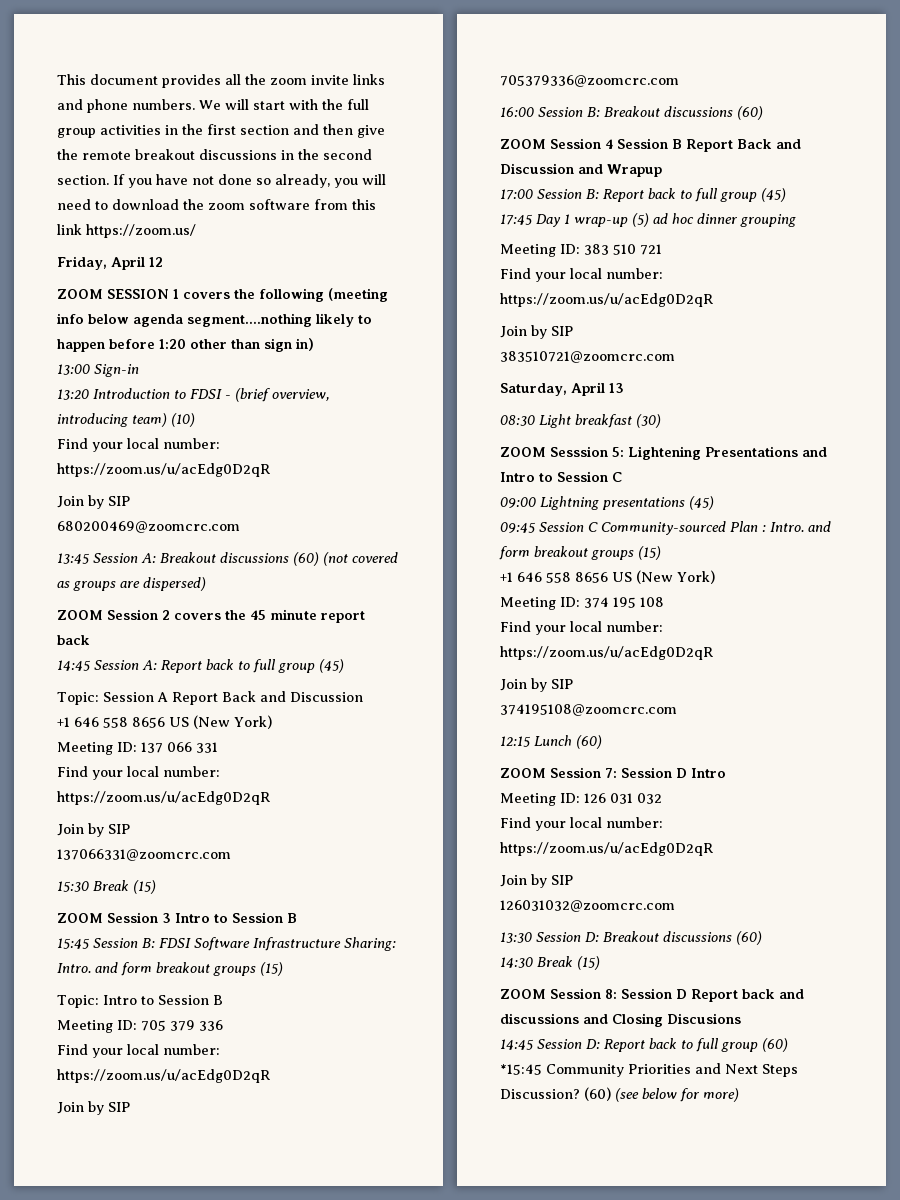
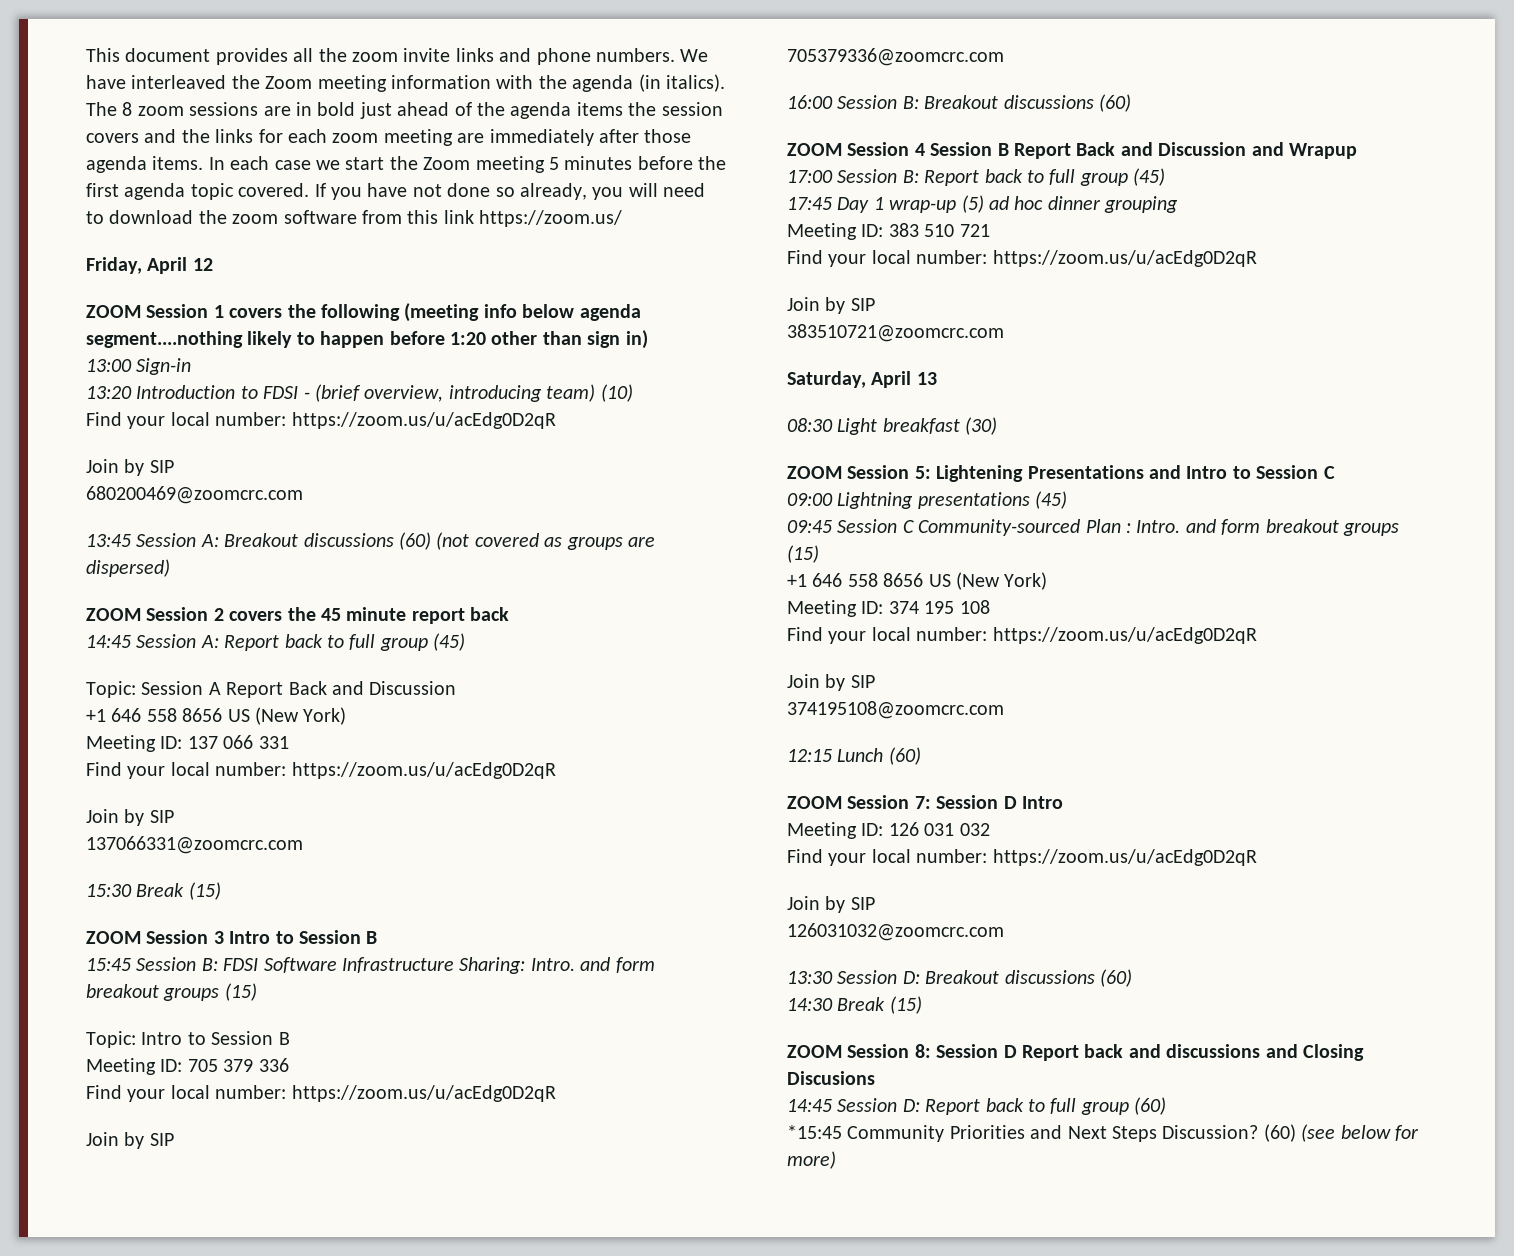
[225,99,369,110] [57,124,385,138] [57,149,372,160] [57,175,109,185] will start with the full group activities in the first section and then give the remote breakout discussions in the second section. -> [86,74,725,92] [86,102,723,119] [86,129,692,146] [86,156,727,173] [86,183,310,200] have interleaved the Zoom meeting information with the agenda (in italics). The 8 zoom sessions are in bold just ahead of the agenda items the session covers and the links for each zoom meeting are immediately after those agenda items. In each case we start the Zoom meeting 5 minutes before the first agenda topic covered.
[107,289,169,299] SESSION -> [146,304,209,318] Session
[550,446,608,457] Sesssion -> [847,465,910,479] Session

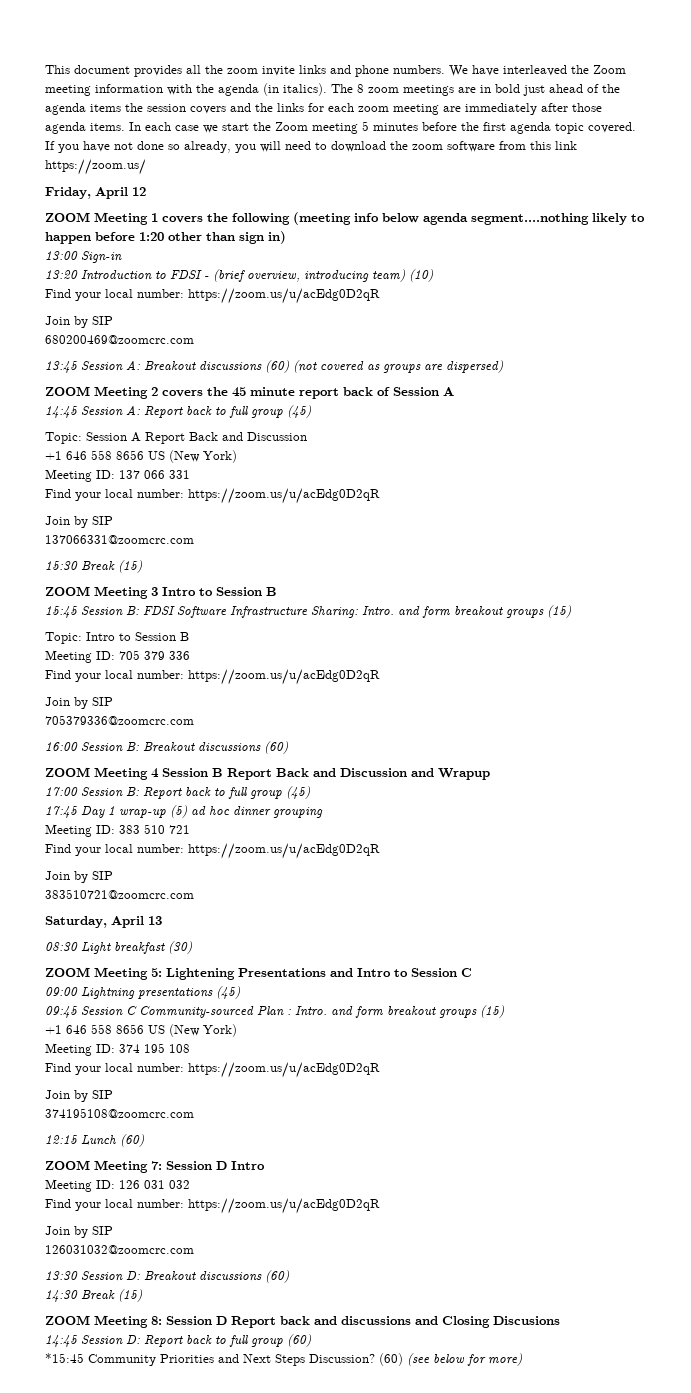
[189,102,259,116] sessions -> [403,85,454,96] meetings
[146,304,209,318] Session -> [94,212,148,225] Meeting
[146,607,209,621] Session -> [94,386,148,399] Meeting
(510, 614) none -> [377,387,454,396] of Session A
[146,930,209,944] Session -> [94,586,148,599] Meeting
[847,142,910,156] Session -> [94,767,148,780] Meeting
[847,465,910,479] Session -> [94,967,148,980] Meeting
[847,795,910,809] Session -> [94,1160,148,1173] Meeting
[847,1044,910,1058] Session -> [94,1315,148,1328] Meeting

